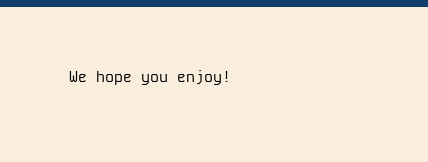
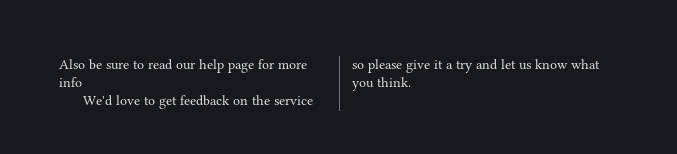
[69,70,231,85] We hope you enjoy! -> [59,59,307,73] [59,77,82,87] [82,95,313,109] [352,59,600,73] [352,77,411,91] Also be sure to read our help page for more info // We'd love to get feedback on the service so please give it a try and let us know what you think.

